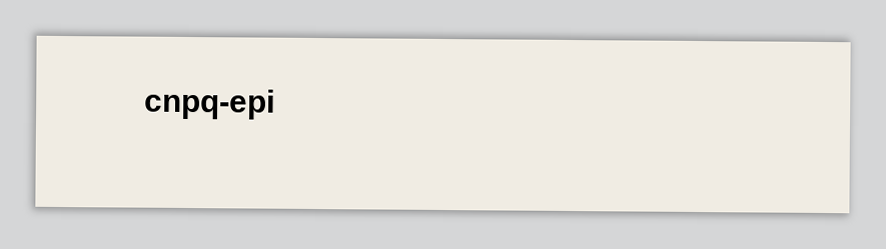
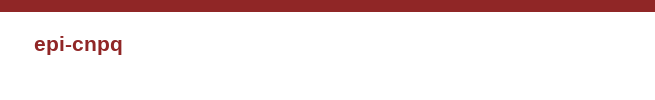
[144,88,276,120] cnpq-epi -> [34,36,123,55] epi-cnpq

